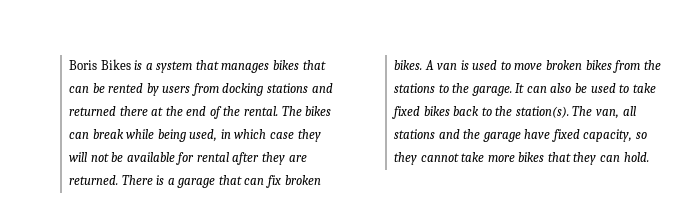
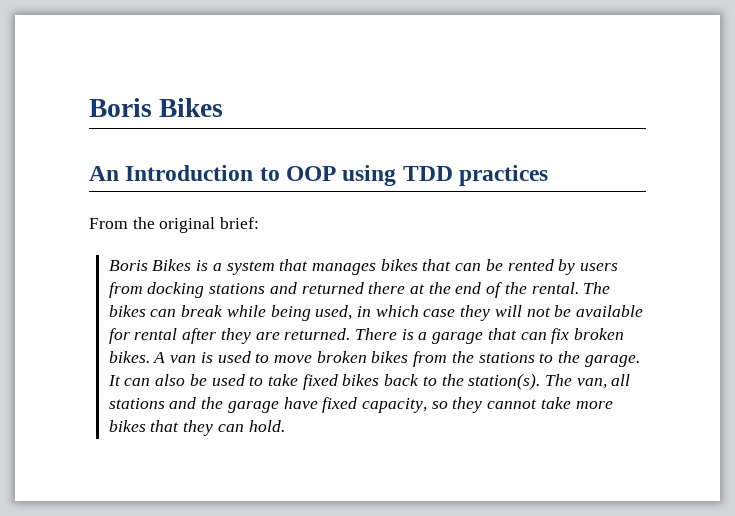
[69,59,131,70] Boris Bikes -> [89,98,224,117] [89,165,549,186] [89,217,260,233] [108,259,192,271] Boris Bikes // An Introduction to OOP using TDD practices // From the original brief: // Boris Bikes

